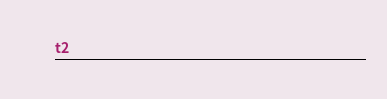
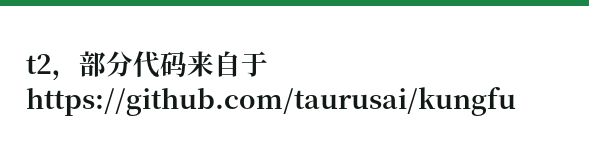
(69, 47) none -> [52,51,268,81] [26,87,516,116] ，部分代码来自于https://github.com/taurusai/kungfu

